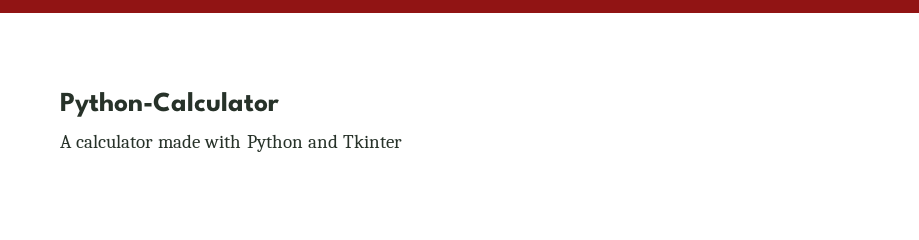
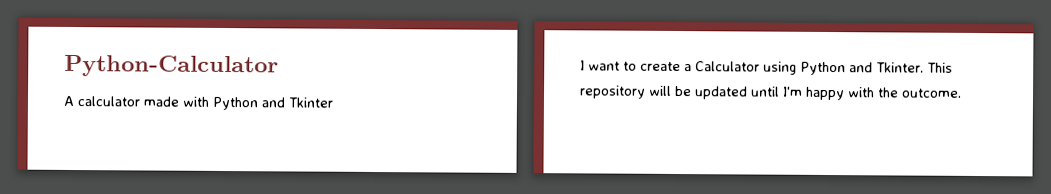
(402, 141) none -> [580,60,953,76] [579,85,962,101] // I want to create a Calculator using Python and Tkinter. This repository will be updated until I'm happy with the outcome.

